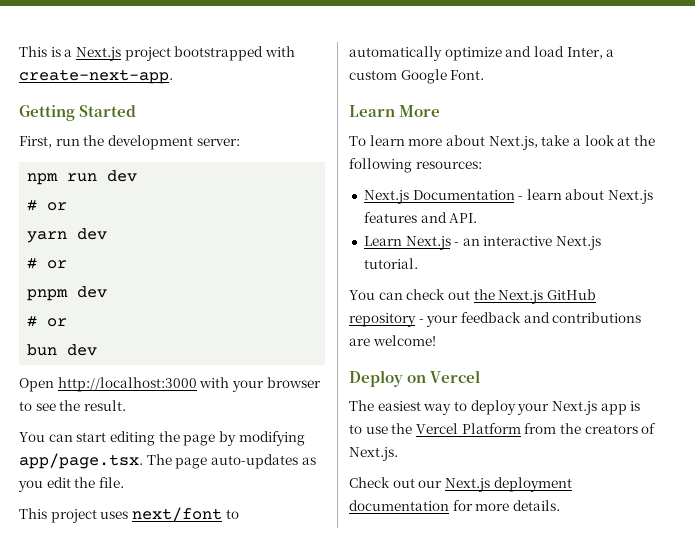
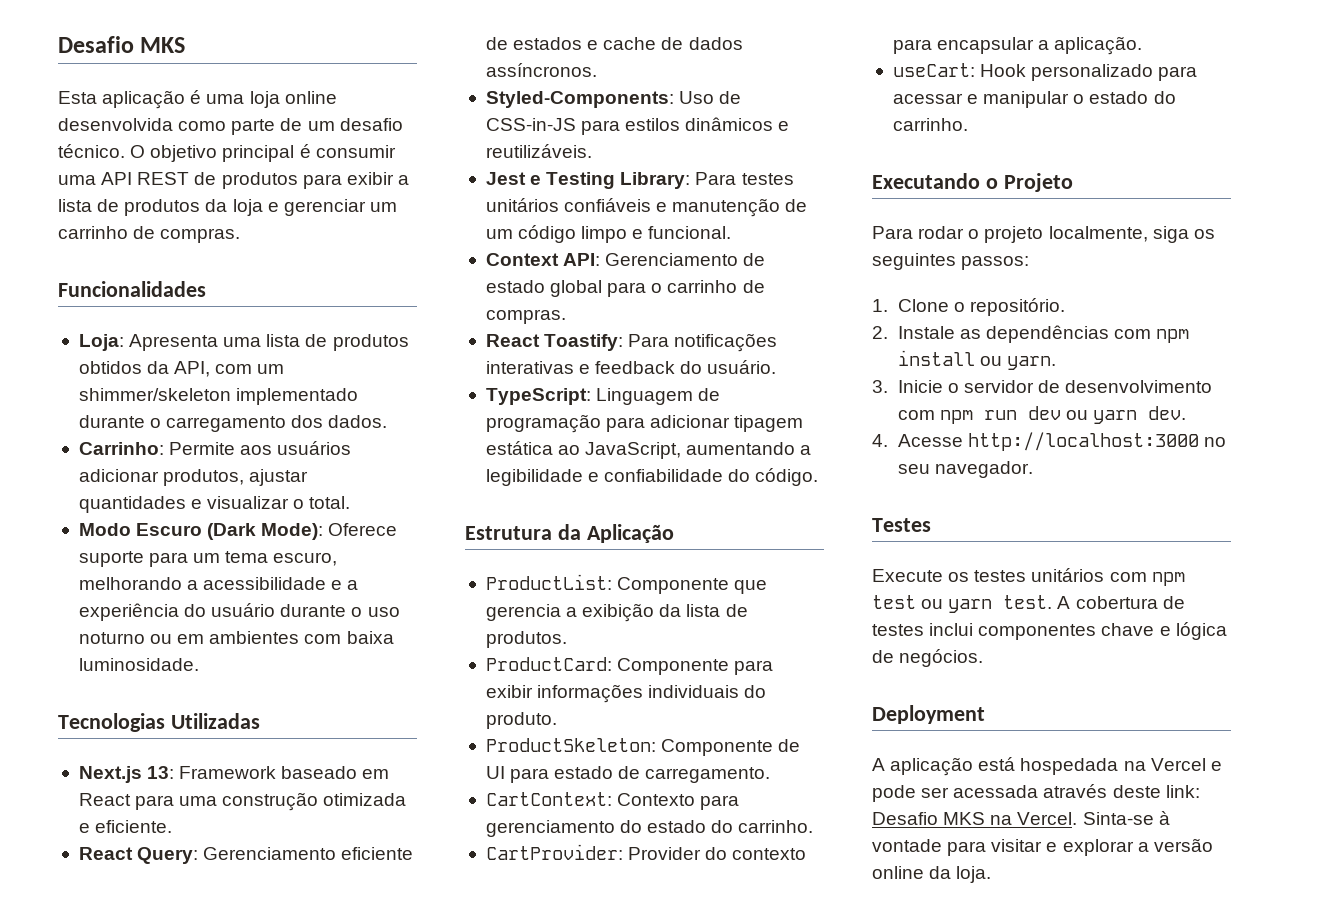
[19,46,295,61] [19,69,173,84] [19,105,137,121] [19,135,240,150] [27,170,138,185] [27,199,68,211] [27,228,108,243] [27,257,68,269] [27,286,108,301] [27,315,68,327] [27,344,98,356] [19,377,321,392] [19,400,126,411] [19,431,305,446] [19,453,316,469] [18,477,124,492] [19,507,239,523] [349,46,615,61] [349,69,485,84] [349,105,441,117] [349,135,655,150] [349,158,482,173] [363,189,654,204] [363,212,478,223] [363,236,602,250] [363,258,418,269] [349,289,596,304] [349,312,642,327] [349,335,436,346] [349,370,481,387] [349,400,641,415] [349,423,657,434] [349,447,398,461] [349,477,572,492] [349,500,560,511] This is a Next.js project bootstrapped with create-next-app. // Getting Started // First, run the development server: // npm run dev // # or // yarn dev // # or // pnpm dev // # or // bun dev // Open http://localhost:3000 with your browser to see the result. // You can start editing the page by modifying app/page.tsx. The page auto-updates as you edit the file. // This project uses next/font to automatically optimize and load Inter, a custom Google Font. // Learn More // To learn more about Next.js, take a look at the following resources: // Next.js Documentation - learn about Next.js features and API. // Learn Next.js - an interactive Next.js tutorial. // You can check out the Next.js GitHub repository - your feedback and contributions are welcome! // Deploy on Vercel // The easiest way to deploy your Next.js app is to use the Vercel Platform from the creators of Next.js. // Check out our Next.js deployment documentation for more details. -> [58,36,186,53] [58,90,337,109] [58,118,403,135] [58,144,396,162] [58,172,409,189] [58,199,397,216] [58,226,241,243] [58,281,206,297] [78,334,409,351] [78,361,285,377] [78,388,359,405] [78,415,388,432] [78,441,352,455] [78,469,309,486] [78,496,351,513] [78,523,398,540] [78,551,338,567] [78,577,359,590] [78,603,400,621] [78,631,394,644] [78,658,199,671] [58,713,260,732] [78,766,390,783] [78,792,407,811] [78,820,173,833] [78,847,414,864] [485,37,743,50] [485,63,597,77] [485,91,742,108] [485,117,790,135] [485,144,592,158] [485,172,794,189] [485,198,808,217] [485,225,732,243] [485,253,766,266] [485,280,765,297] [485,309,566,324] [485,333,778,352] [485,360,777,374] [485,388,721,405] [485,414,804,433] [485,441,812,459] [485,468,819,486] [465,524,674,543] [485,574,768,594] [485,603,748,622] [485,631,567,648] [485,657,774,675] [485,684,767,703] [485,712,557,729] [485,738,801,756] [485,766,771,783] [485,792,740,810] [485,820,814,837] [485,844,807,860] [892,36,1143,55] [892,63,1198,81] [892,91,1176,108] [892,118,968,131] [872,173,1073,192] [872,226,1215,243] [872,253,1030,270] [872,298,1065,316] [872,325,1190,343] [897,350,1056,370] [872,380,1213,393] [897,406,1186,424] [872,432,1226,451] [897,461,1033,478] [872,518,931,532] [872,568,1185,586] [872,595,1185,613] [872,622,1227,640] [872,649,984,667] [872,705,985,724] [872,757,1222,776] [872,784,1200,802] [872,811,1170,825] [872,838,1213,856] [872,866,992,883] Desafio MKS // Esta aplicação é uma loja online desenvolvida como parte de um desafio técnico. O objetivo principal é consumir uma API REST de produtos para exibir a lista de produtos da loja e gerenciar um carrinho de compras. // Funcionalidades // Loja: Apresenta uma lista de produtos obtidos da API, com um shimmer/skeleton implementado durante o carregamento dos dados. // Carrinho: Permite aos usuários adicionar produtos, ajustar quantidades e visualizar o total. // Modo Escuro (Dark Mode): Oferece suporte para um tema escuro, melhorando a acessibilidade e a experiência do usuário durante o uso noturno ou em ambientes com baixa luminosidade. // Tecnologias Utilizadas // Next.js 13: Framework baseado em React para uma construção otimizada e eficiente. // React Query: Gerenciamento eficiente de estados e cache de dados assíncronos. // Styled-Components: Uso de CSS-in-JS para estilos dinâmicos e reutilizáveis. // Jest e Testing Library: Para testes unitários confiáveis e manutenção de um código limpo e funcional. // Context API: Gerenciamento de estado global para o carrinho de compras. // React Toastify: Para notificações interativas e feedback do usuário. // TypeScript: Linguagem de programação para adicionar tipagem estática ao JavaScript, aumentando a legibilidade e confiabilidade do código. // Estrutura da Aplicação // ProductList: Componente que gerencia a exibição da lista de produtos. // ProductCard: Componente para exibir informações individuais do produto. // ProductSkeleton: Componente de UI para estado de carregamento. // CartContext: Contexto para gerenciamento do estado do carrinho. // CartProvider: Provider do contexto para encapsular a aplicação. // useCart: Hook personalizado para acessar e manipular o estado do carrinho. // Executando o Projeto // Para rodar o projeto localmente, siga os seguintes passos: // 1. Clone o repositório. // 2. Instale as dependências com npm install ou yarn. // 3. Inicie o servidor de desenvolvimento com npm run dev ou yarn dev. // 4. Acesse http://localhost:3000 no seu navegador. // Testes // Execute os testes unitários com npm test ou yarn test. A cobertura de testes inclui componentes chave e lógica de negócios. // Deployment // A aplicação está hospedada na Vercel e pode ser acessada através deste link: Desafio MKS na Vercel. Sinta-se à vontade para visitar e explorar a versão online da loja.

